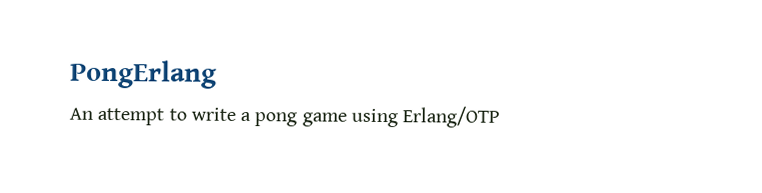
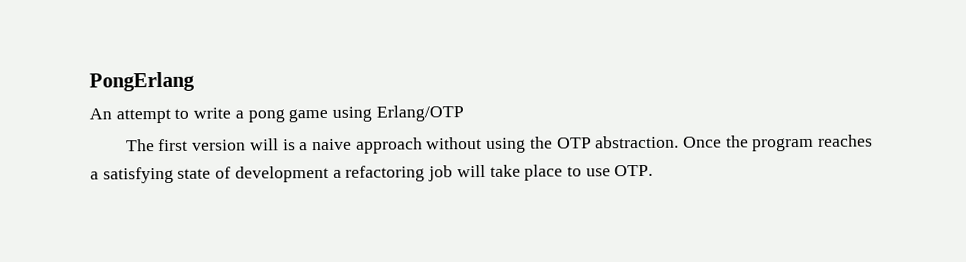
(501, 117) none -> [125,134,874,154] [90,164,654,184] // The first version will is a naive approach without using the OTP abstraction. Once the program reaches a satisfying state of development a refactoring job will take place to use OTP.

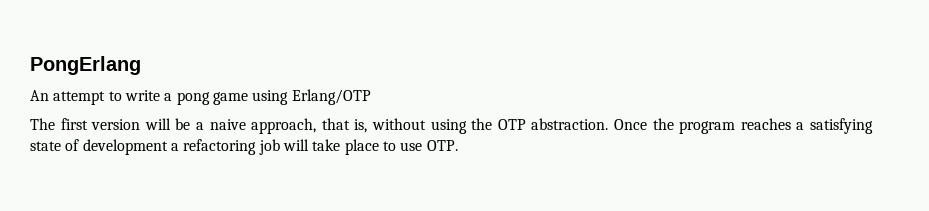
[282,139,296,151] is -> [175,118,191,130] be
[355,137,423,154] approach -> [251,118,368,134] approach, that is,

